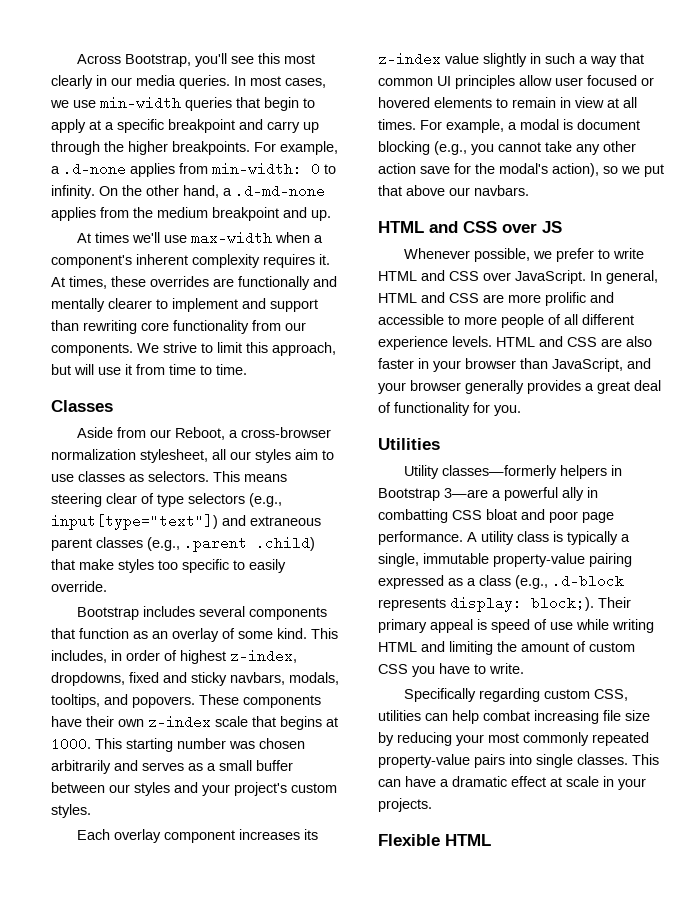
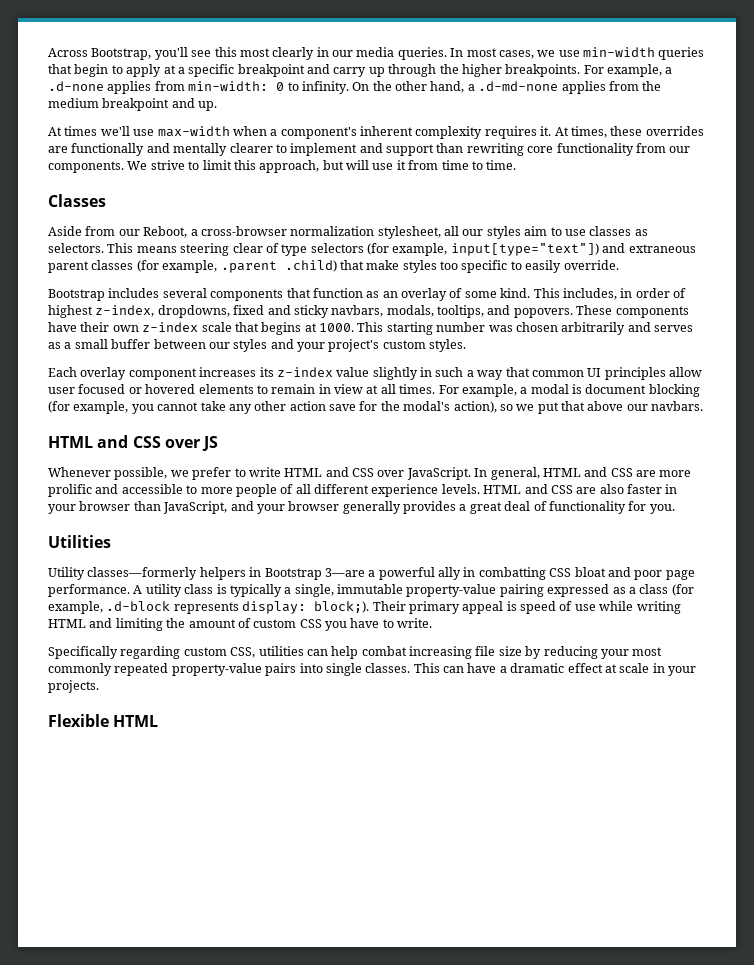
[249,493,282,507] (e.g., -> [367,243,448,256] (for example,
[147,537,180,551] (e.g., -> [136,260,218,273] (for example,
[434,141,467,155] (e.g., -> [48,401,129,414] (for example,
[515,575,548,589] (e.g., -> [671,584,694,596] [48,601,103,614] (for example,

